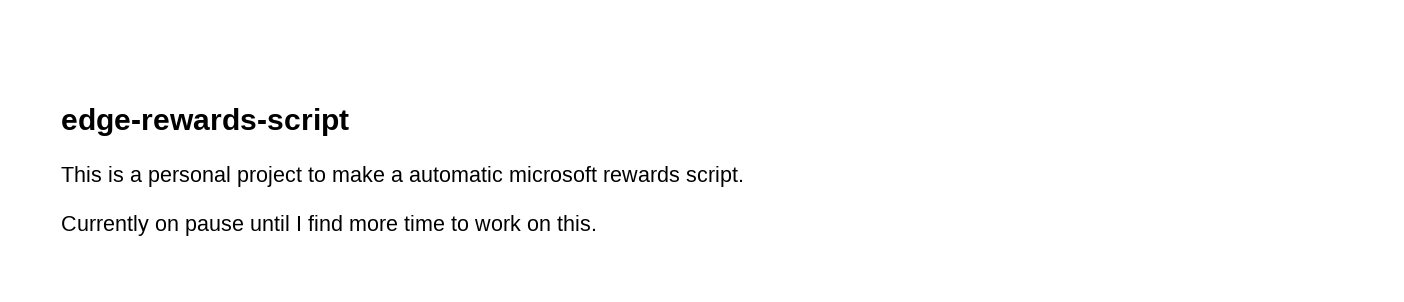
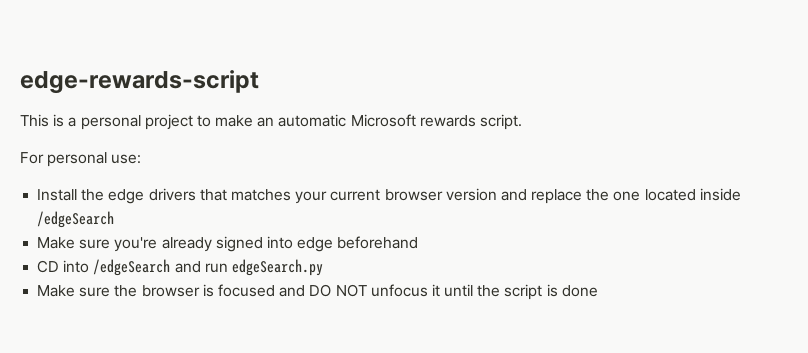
[391,166,597,182] a automatic microsoft -> [257,114,416,127] an automatic Microsoft
[61,215,597,236] Currently on pause until I find more time to work on this. -> [20,152,142,167] [37,188,741,204] [37,211,115,228] [37,236,419,252] [37,259,323,276] [37,284,598,300] For personal use: // Install the edge drivers that matches your current browser version and replace the one located inside /edgeSearch // Make sure you're already signed into edge beforehand // CD into /edgeSearch and run edgeSearch.py // Make sure the browser is focused and DO NOT unfocus it until the script is done

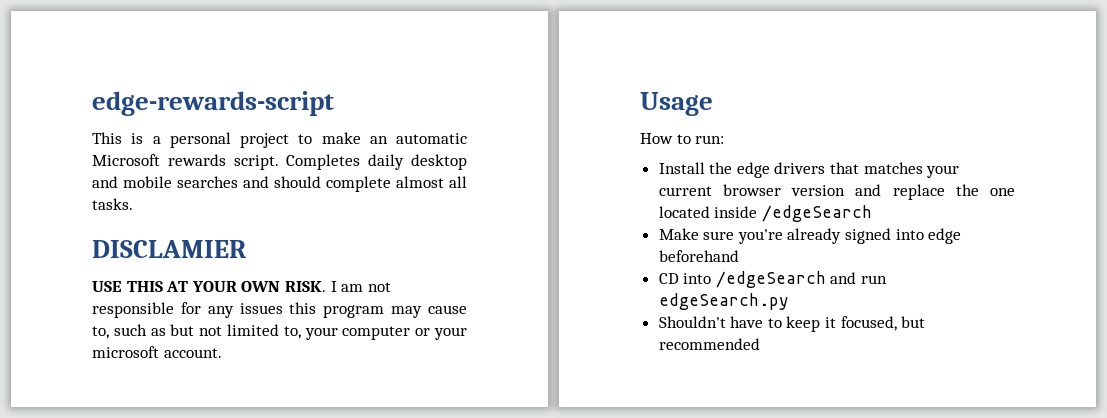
[20,152,142,167] // For personal use: -> [286,154,467,170] [92,176,467,192] [92,198,133,210] [92,240,247,258] [92,281,391,292] [92,302,467,318] [92,324,467,340] [92,346,222,358] [640,92,713,116] [640,133,725,144] Completes daily desktop and mobile searches and should complete almost all tasks. // DISCLAMIER // USE THIS AT YOUR OWN RISK. I am not responsible for any issues this program may cause to, such as but not limited to, your computer or your microsoft account. // Usage // How to run:
[37,284,598,300] Make sure the browser is focused and DO NOT unfocus it until the script is done -> [658,316,926,332] [658,338,760,350] Shouldn't have to keep it focused, but recommended

